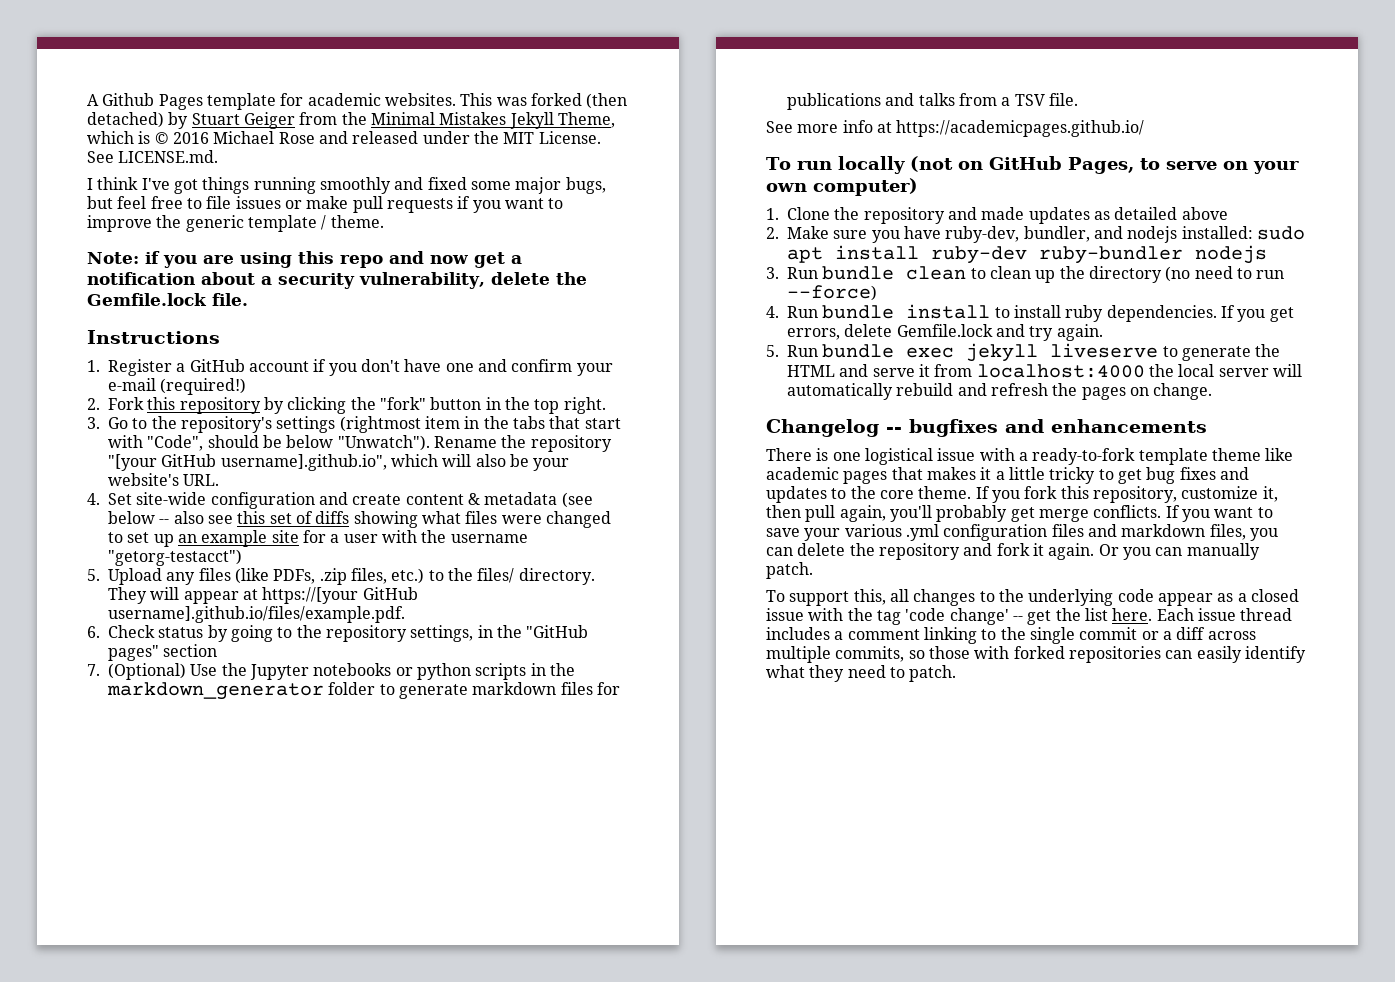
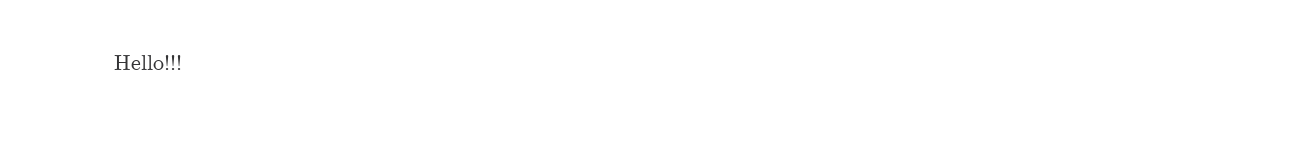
[87,93,628,110] [87,112,615,129] [87,131,601,144] [87,150,219,163] [87,177,606,194] [87,196,564,213] [87,215,384,232] [87,251,522,268] [87,272,587,289] [87,293,248,306] [87,330,220,344] [87,359,613,376] [108,378,247,395] [87,397,606,414] [87,416,621,433] [108,435,612,452] [108,454,570,471] [108,473,220,486] [87,492,593,509] [108,511,611,528] [108,530,528,547] [108,549,242,566] [87,568,595,585] [108,587,418,604] [108,606,405,623] [87,625,589,642] [108,644,218,661] [87,663,575,680] [107,682,620,700] [787,93,1078,110] [766,120,1145,137] [766,156,1299,174] [766,178,918,196] [766,207,1228,224] [766,226,1305,243] [787,245,1267,264] [766,266,1285,283] [787,285,877,301] [766,304,1294,322] [787,324,1103,341] [766,343,1281,362] [787,364,1302,378] [787,383,1213,400] [766,419,1207,437] [766,448,1294,465] [766,467,1249,484] [766,486,1278,503] [766,505,1273,522] [766,524,1278,541] [766,543,1260,560] [766,562,813,579] [766,589,1299,606] [766,608,1293,625] [766,627,1256,644] [766,646,1306,663] [766,665,957,682] A Github Pages template for academic websites. This was forked (then detached) by Stuart Geiger from the Minimal Mistakes Jekyll Theme, which is © 2016 Michael Rose and released under the MIT License. See LICENSE.md. // I think I've got things running smoothly and fixed some major bugs, but feel free to file issues or make pull requests if you want to improve the generic template / theme. // Note: if you are using this repo and now get a notification about a security vulnerability, delete the Gemfile.lock file. // Instructions // 1. Register a GitHub account if you don't have one and confirm your e-mail (required!) // 2. Fork this repository by clicking the "fork" button in the top right. // 3. Go to the repository's settings (rightmost item in the tabs that start with "Code", should be below "Unwatch"). Rename the repository "[your GitHub username].github.io", which will also be your website's URL. // 4. Set site-wide configuration and create content & metadata (see below -- also see this set of diffs showing what files were changed to set up an example site for a user with the username "getorg-testacct") // 5. Upload any files (like PDFs, .zip files, etc.) to the files/ directory. They will appear at https://[your GitHub username].github.io/files/example.pdf. // 6. Check status by going to the repository settings, in the "GitHub pages" section // 7. (Optional) Use the Jupyter notebooks or python scripts in the markdown_generator folder to generate markdown files for publications and talks from a TSV file. // See more info at https://academicpages.github.io/ // To run locally (not on GitHub Pages, to serve on your own computer) // 1. Clone the repository and made updates as detailed above // 2. Make sure you have ruby-dev, bundler, and nodejs installed: sudo apt install ruby-dev ruby-bundler nodejs // 3. Run bundle clean to clean up the directory (no need to run --force) // 4. Run bundle install to install ruby dependencies. If you get errors, delete Gemfile.lock and try again. // 5. Run bundle exec jekyll liveserve to generate the HTML and serve it from localhost:4000 the local server will automatically rebuild and refresh the pages on change. // Changelog -- bugfixes and enhancements // There is one logistical issue with a ready-to-fork template theme like academic pages that makes it a little tricky to get bug fixes and updates to the core theme. If you fork this repository, customize it, then pull again, you'll probably get merge conflicts. If you want to save your various .yml configuration files and markdown files, you can delete the repository and fork it again. Or you can manually patch. // To support this, all changes to the underlying code appear as a closed issue with the tag 'code change' -- get the list here. Each issue thread includes a comment linking to the single commit or a diff across multiple commits, so those with forked repositories can easily identify what they need to patch. -> [114,55,182,70] Hello!!!

